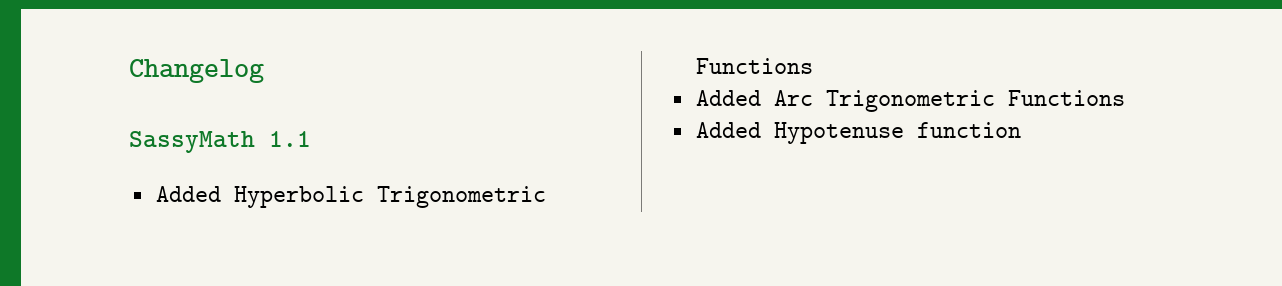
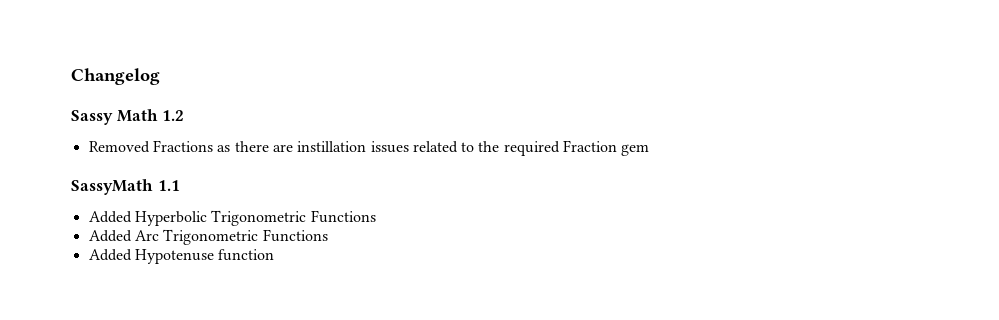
(264, 71) none -> [71,109,185,125] [88,140,650,156] // Sassy Math 1.2 // Removed Fractions as there are instillation issues related to the required Fraction gem

